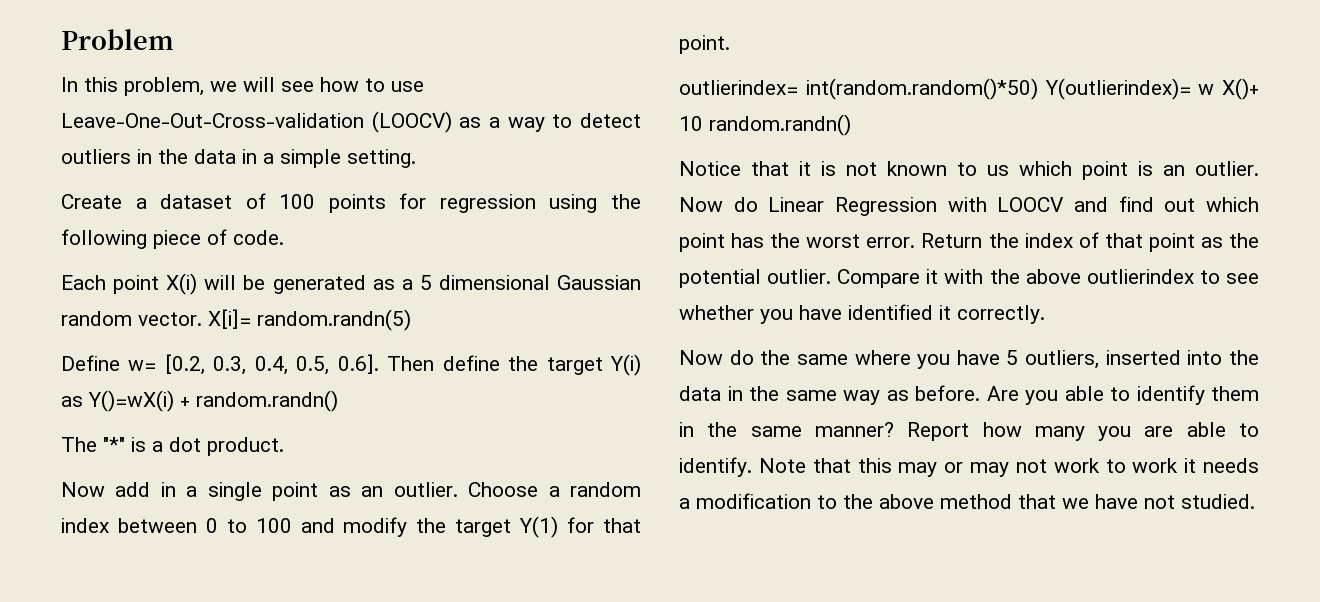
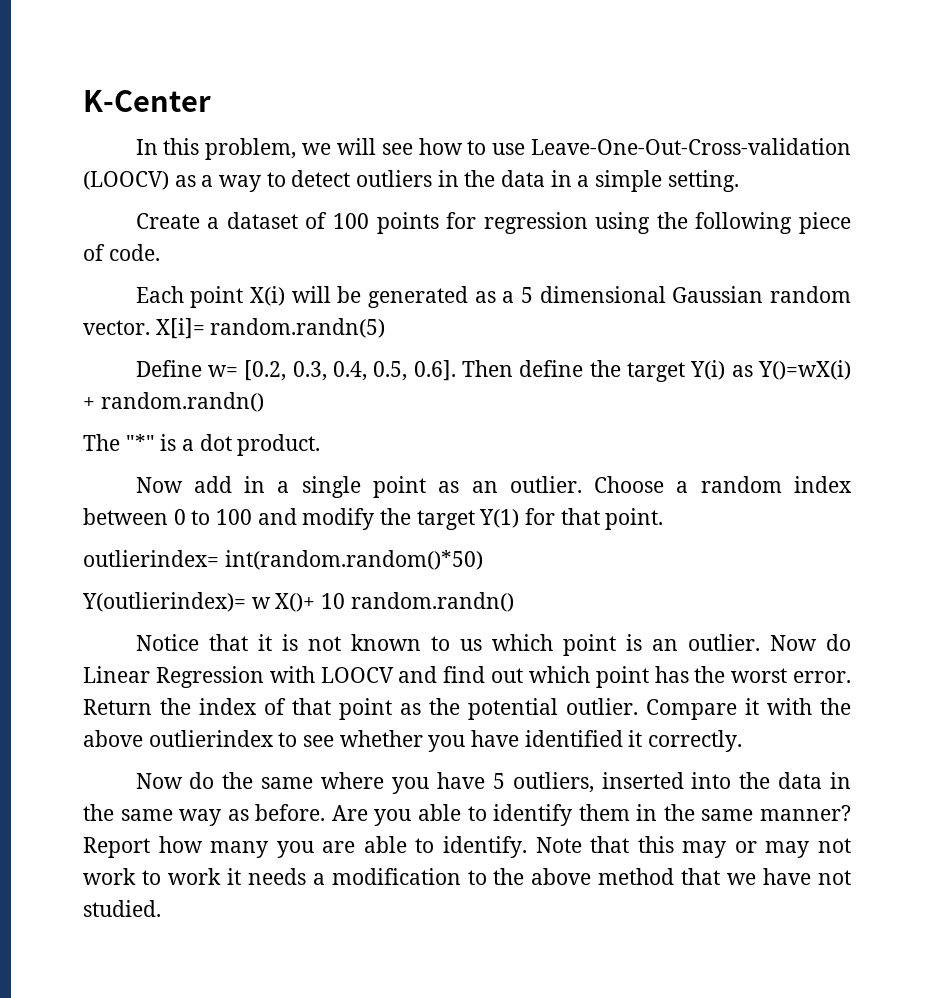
[61,29,174,50] Problem -> [83,90,211,112] K-Center
(1038, 89) none -> (483, 560) //

